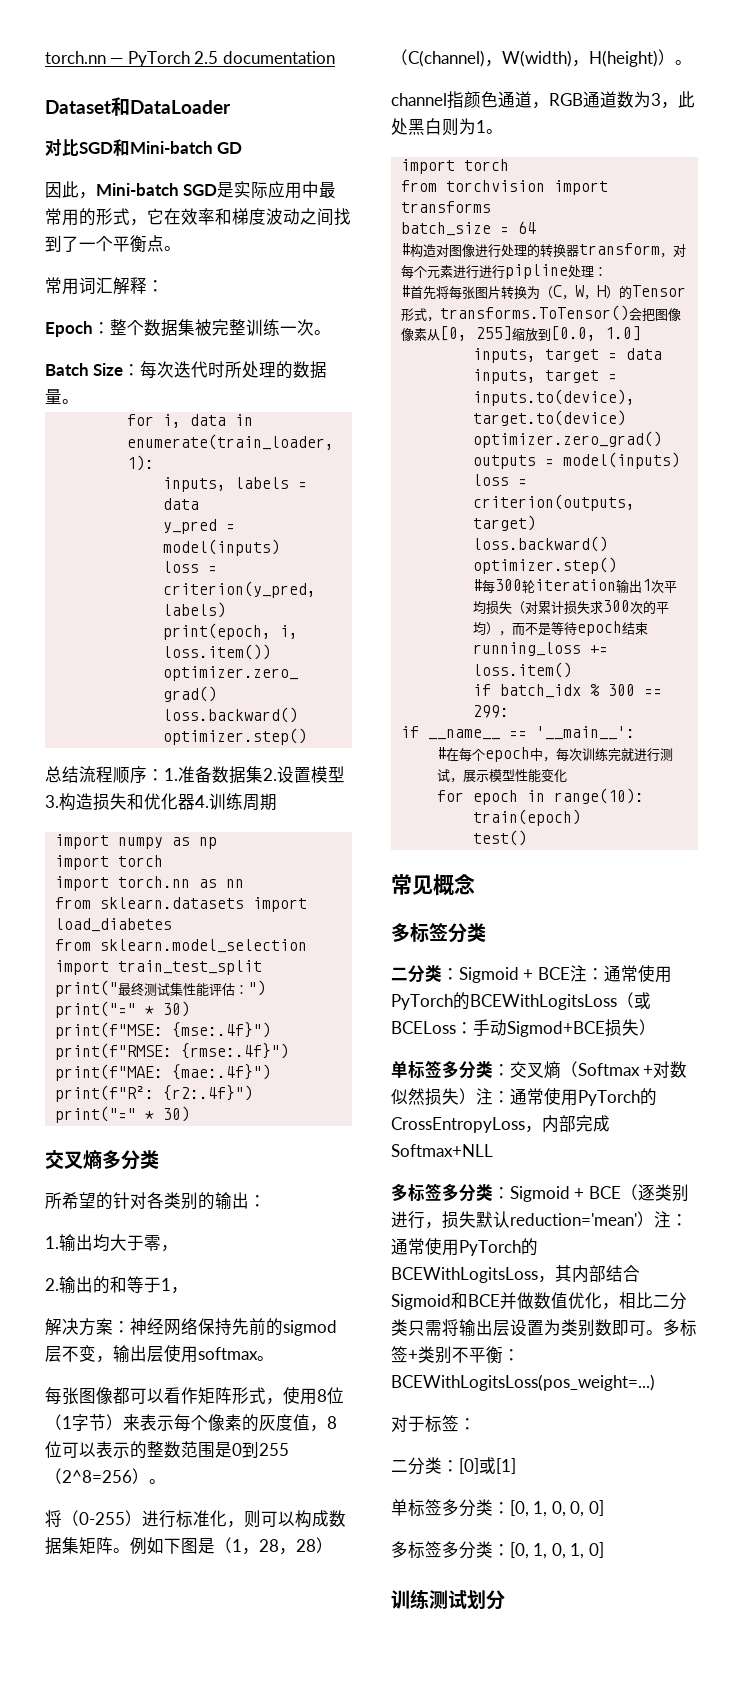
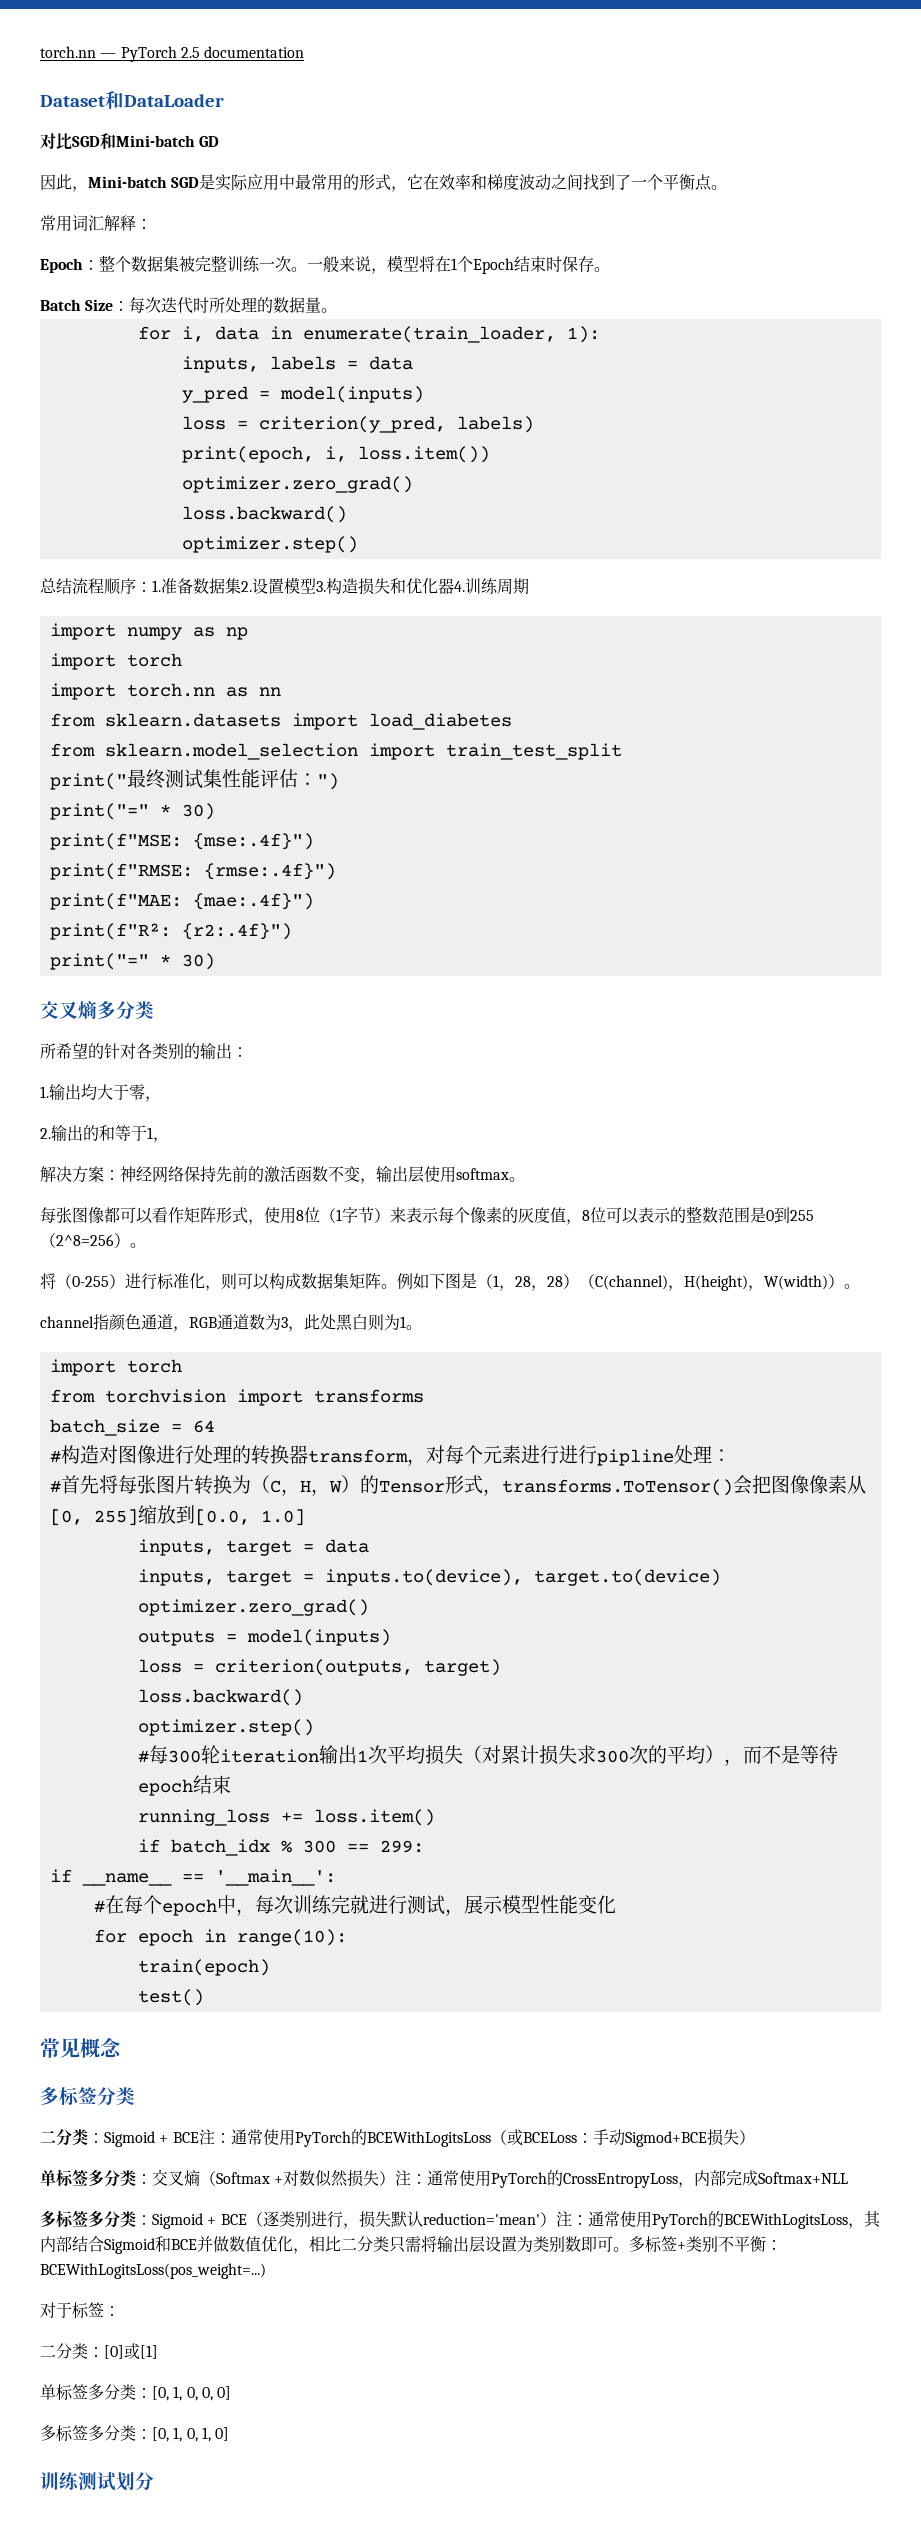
(331, 332) none -> [307,255,610,274] 一般来说，模型将在1个Epoch结束时保存。
[283,1320,337,1336] [45,1346,62,1362] sigmod层 -> [264,1166,328,1183] 激活函数
[502,50,658,67] W(width)，H(height) -> [684,1275,828,1291] H(height)，W(width)
[574,285,606,300] W，H -> [299,1481,342,1496] H，W

